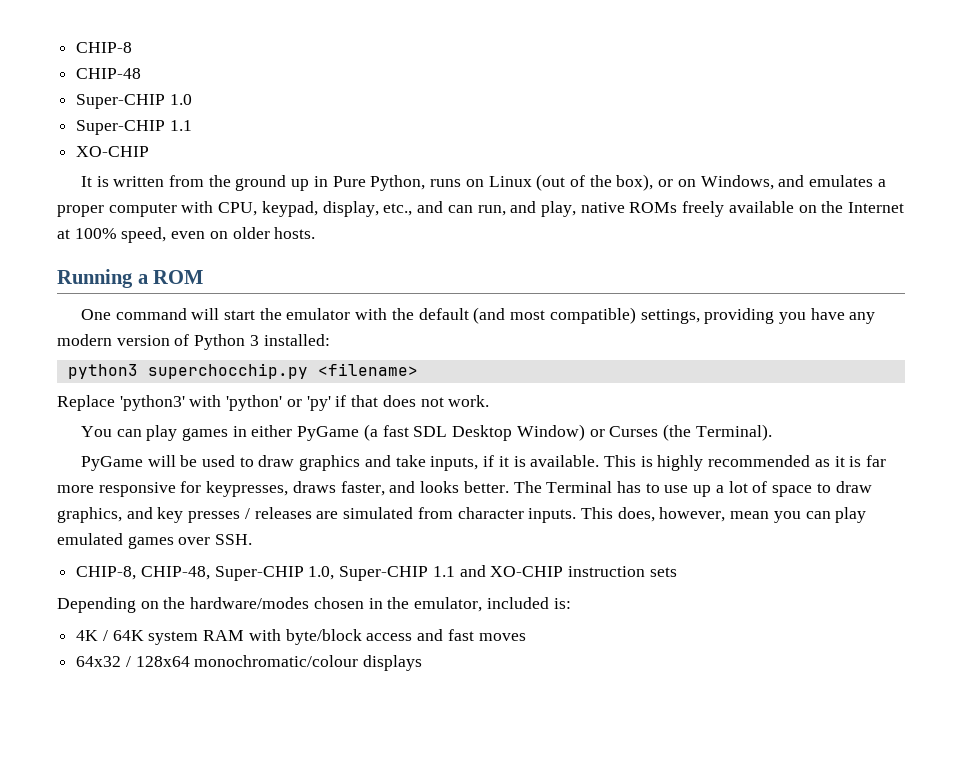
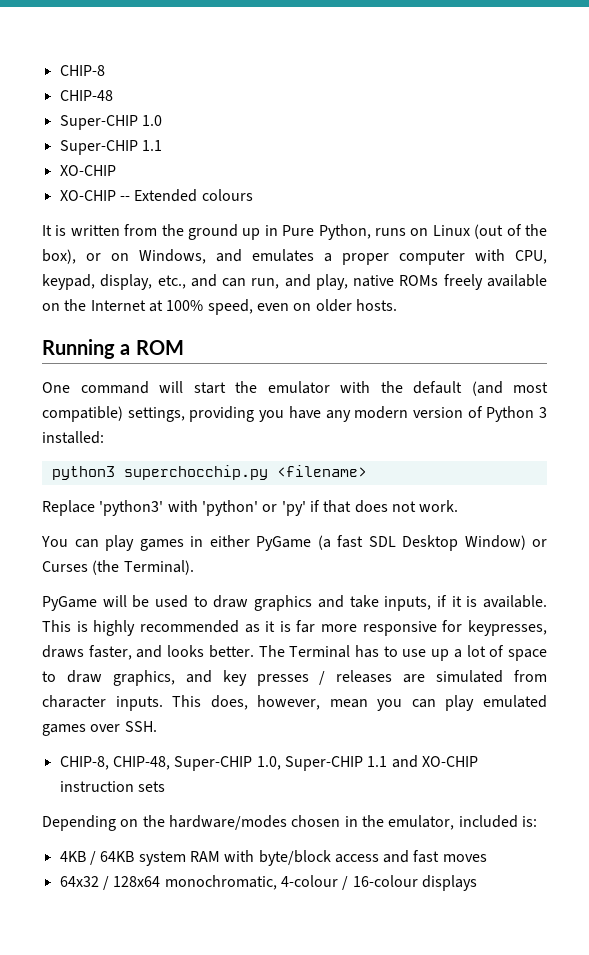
(150, 151) none -> [59,189,253,202] // XO-CHIP -- Extended colours
[76,630,144,641] 4K / 64K -> [59,851,135,865] 4KB / 64KB
[194,655,359,667] monochromatic/colour -> [164,875,418,890] monochromatic, 4-colour / 16-colour

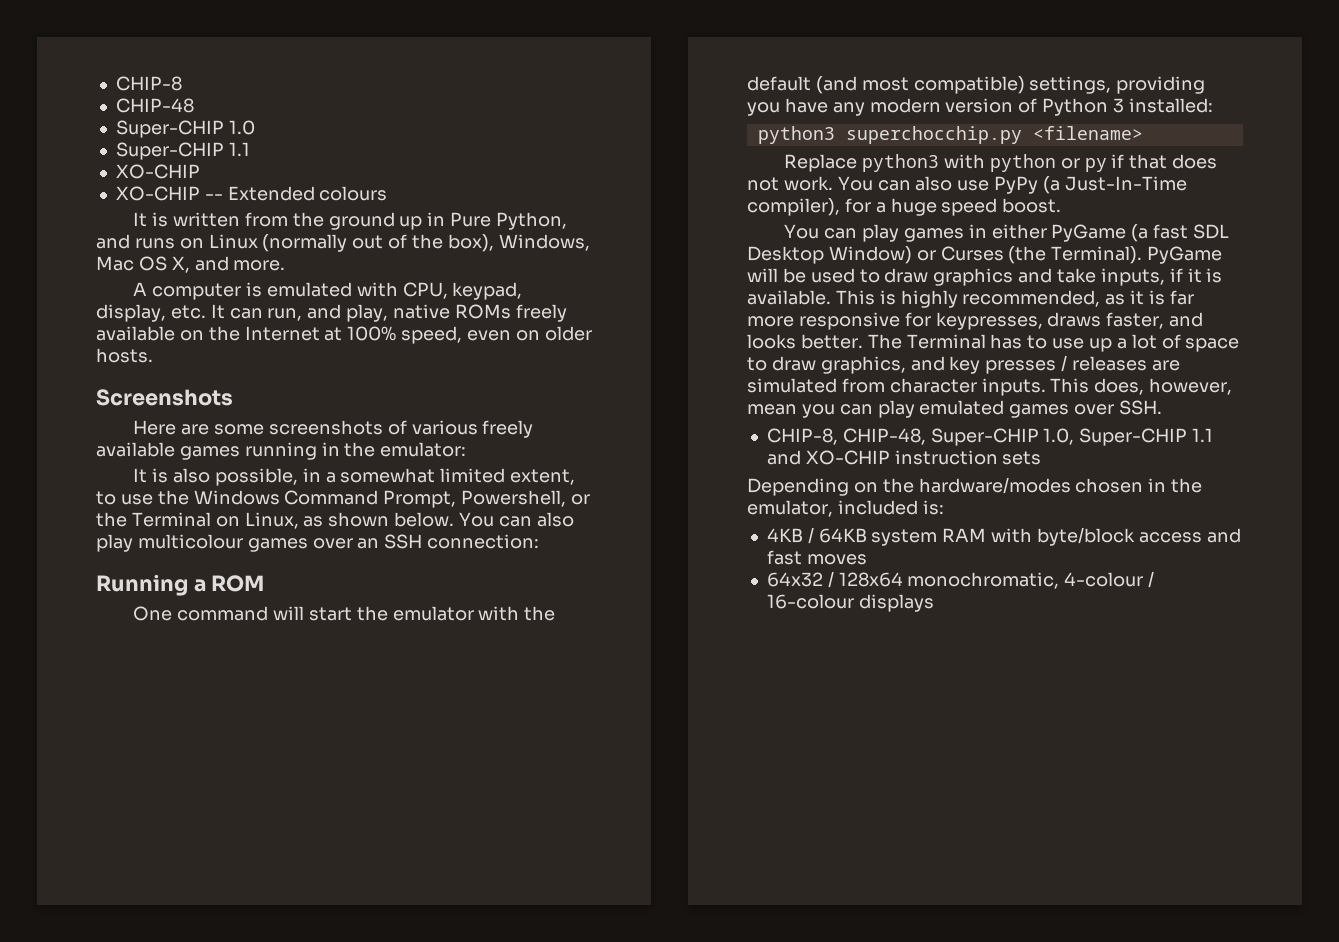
(371, 232) none -> [96,234,130,249] and
[474,224,504,239] (out -> [262,234,384,252] (normally out
[86,249,465,265] or on Windows, and emulates a proper computer -> [498,234,590,251] [96,256,286,273] [133,282,352,300] Windows, Mac OS X, and more. // A computer is emulated
[157,274,217,289] etc., and -> [170,304,225,319] etc. It
(397, 305) none -> [96,389,233,406] [133,420,534,438] [96,442,467,460] [133,468,576,486] [96,490,591,508] [96,512,574,529] [96,534,540,552] // Screenshots // Here are some screenshots of various freely available games running in the emulator: // It is also possible, in a somewhat limited extent, to use the Windows Command Prompt, Powershell, or the Terminal on Linux, as shown below. You can also play multicolour games over an SSH connection:
[99,500,306,516] 'python3' with 'python' or 'py' -> [862,154,1107,172] python3 with python or py
(459, 506) none -> [837,176,1187,194] [747,198,1062,216] You can also use PyPy (a Just-In-Time compiler), for a huge speed boost.
(194, 567) // -> (1143, 255) none
[139,620,239,633] recommended -> [962,290,1101,307] recommended,

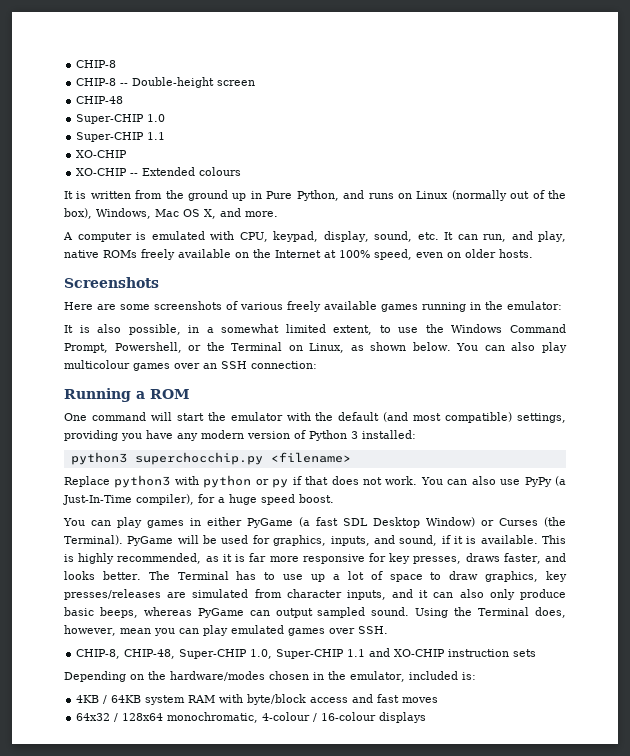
[115,76,182,91] CHIP-8 -> [76,60,117,68] [76,77,256,88] CHIP-8 // CHIP-8 -- Double-height screen
(166, 313) none -> [374,231,413,242] sound,
[859,268,1165,286] to draw graphics and take inputs, -> [252,535,438,546] for graphics, inputs, and sound,
[935,312,1043,330] keypresses, -> [389,553,462,564] key presses,
[910,355,1180,374] [747,378,1090,396] and key presses / releases are simulated from character inputs. This -> [545,571,567,582] [64,589,566,600] [64,607,530,618] key presses/releases are simulated from character inputs, and it can also only produce basic beeps, whereas PyGame can output sampled sound. Using the Terminal

